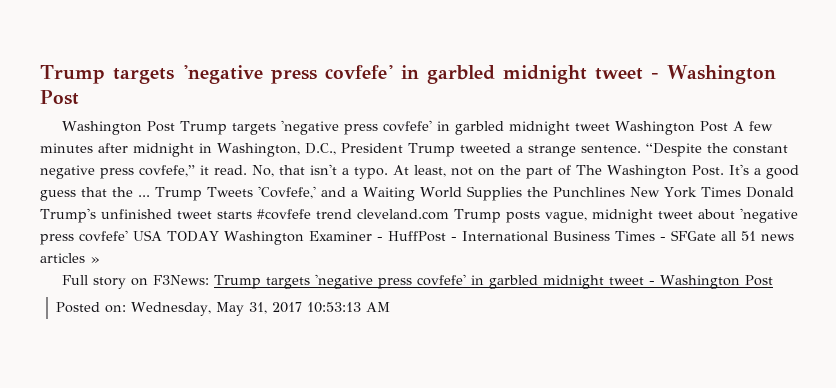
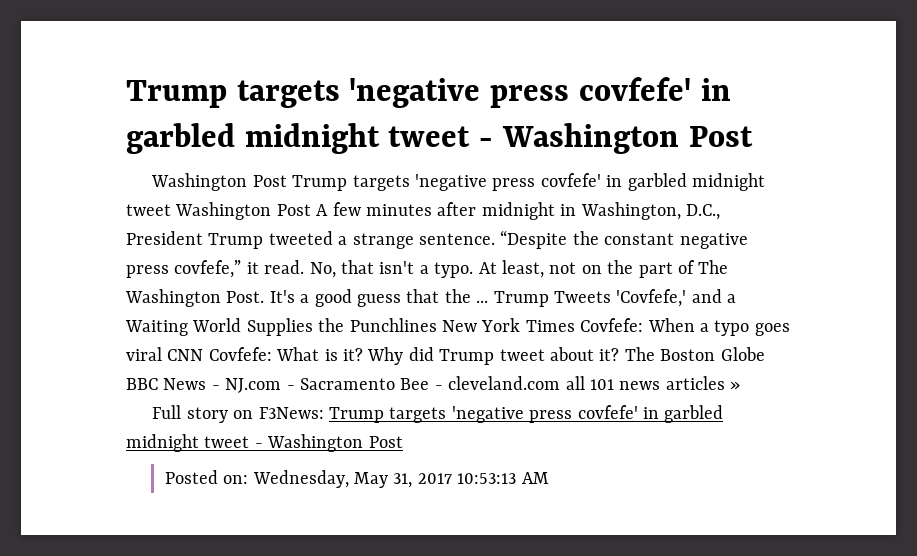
[745,187,794,198] [40,208,798,223] [40,230,756,245] Donald Trump's unfinished tweet starts #covfefe trend cleveland.com Trump posts vague, midnight tweet about 'negative press covfefe' USA TODAY Washington Examiner - HuffPost - International Business Times - SFGate all 51 -> [580,318,790,336] [126,347,765,365] [126,376,614,393] Covfefe: When a typo goes viral CNN Covfefe: What is it? Why did Trump tweet about it? The Boston Globe BBC News - NJ.com - Sacramento Bee - cleveland.com all 101

